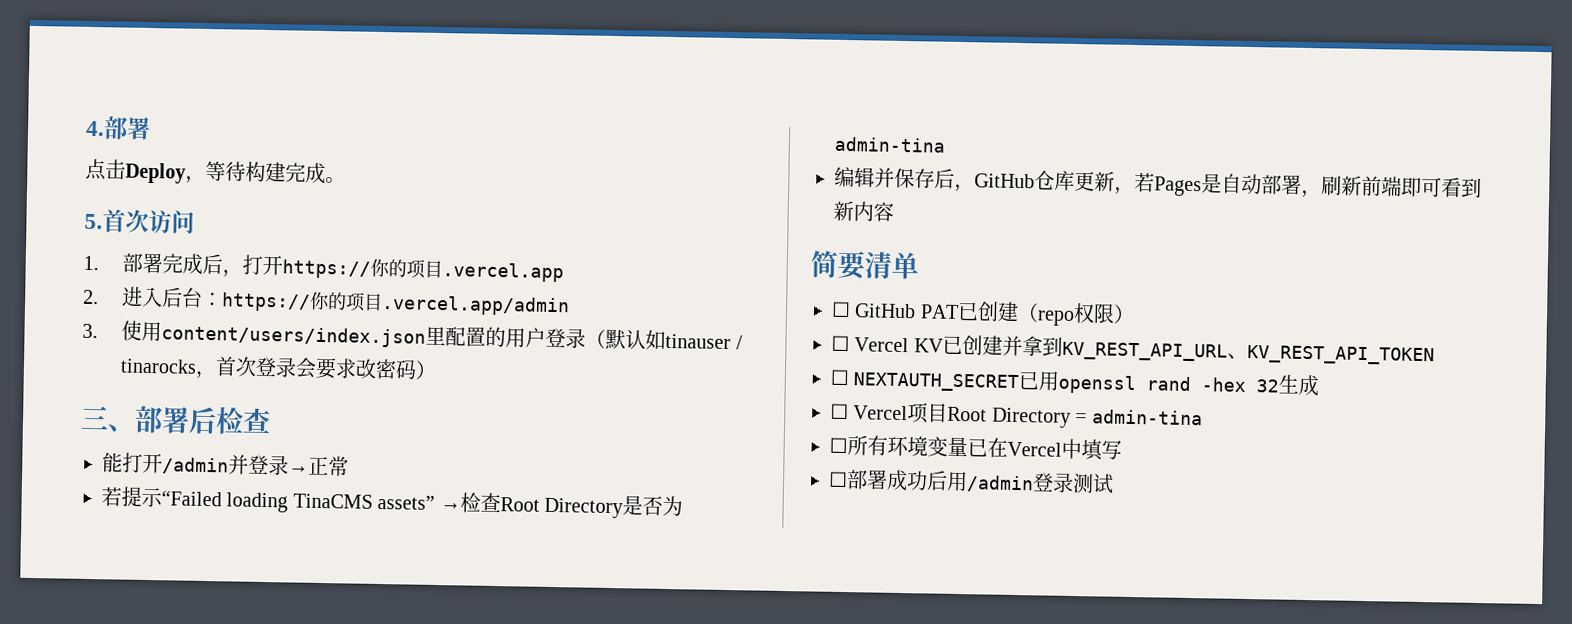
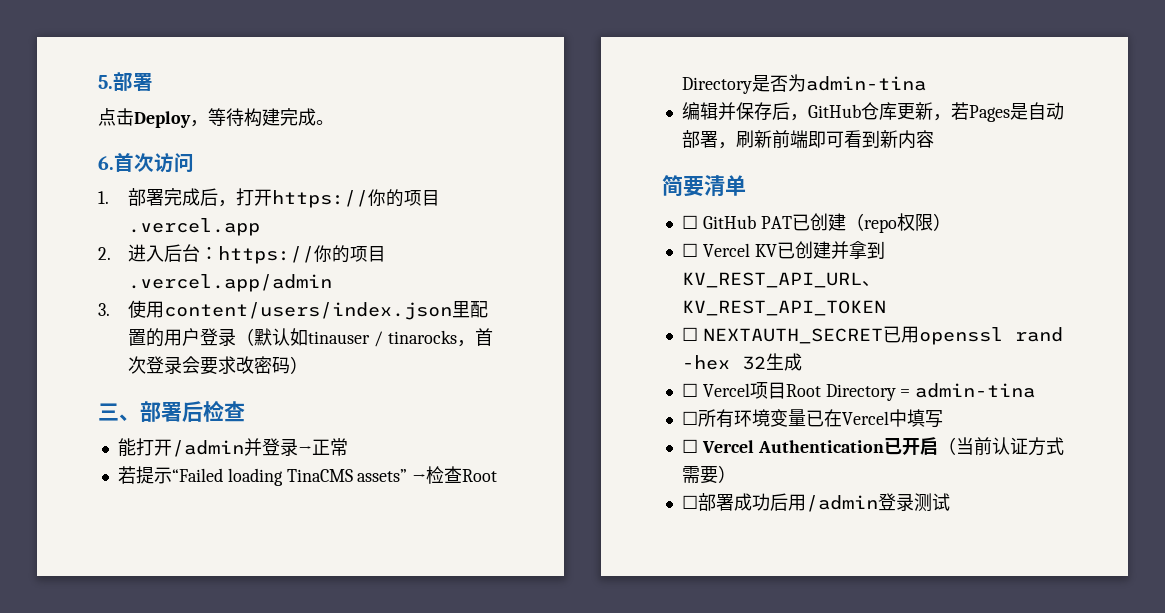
[85,120,105,137] 4. -> [98,75,113,89] 5.
[84,213,103,230] 5. -> [98,156,114,170] 6.
(1122, 450) none -> [681,437,1064,456] [681,465,736,484] // ☐ Vercel Authentication已开启（当前认证方式需要）

